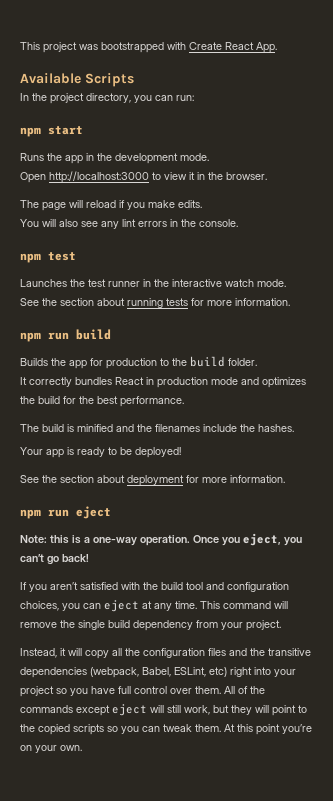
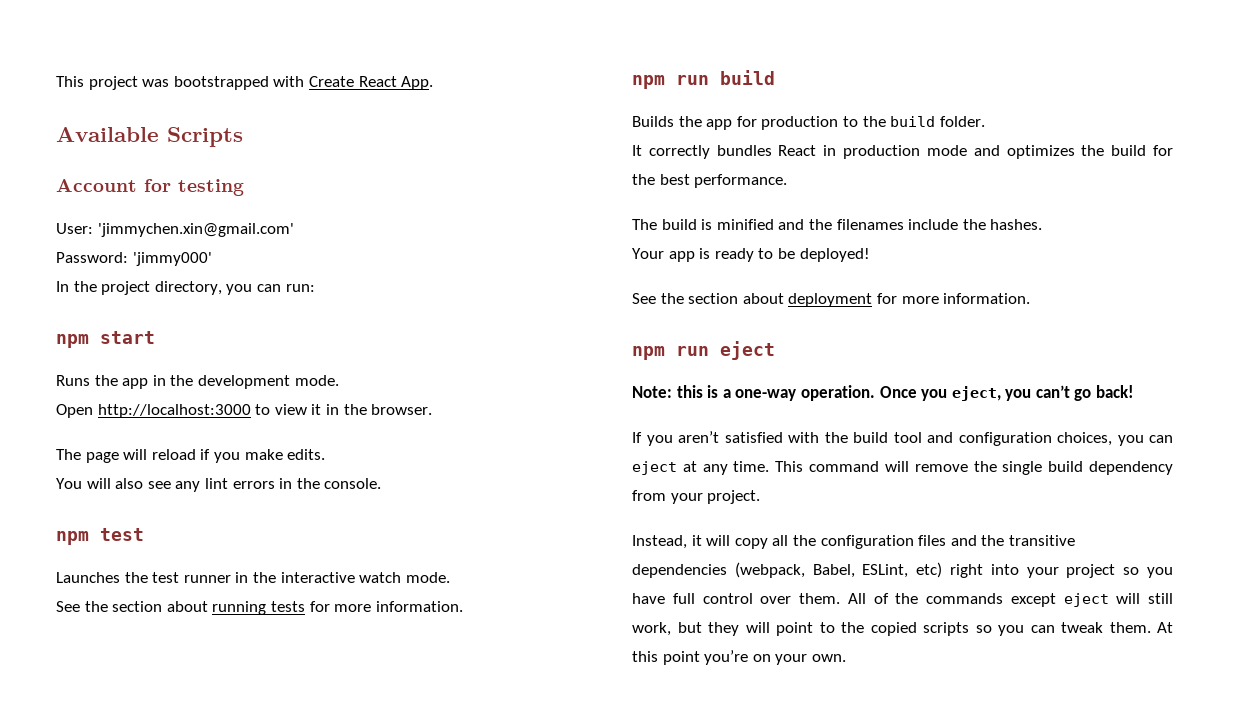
(134, 80) none -> [56,179,244,196] [56,223,294,237] [56,252,212,266] // Account for testing // User: 'jimmychen.xin@gmail.com' // Password: 'jimmy000'

